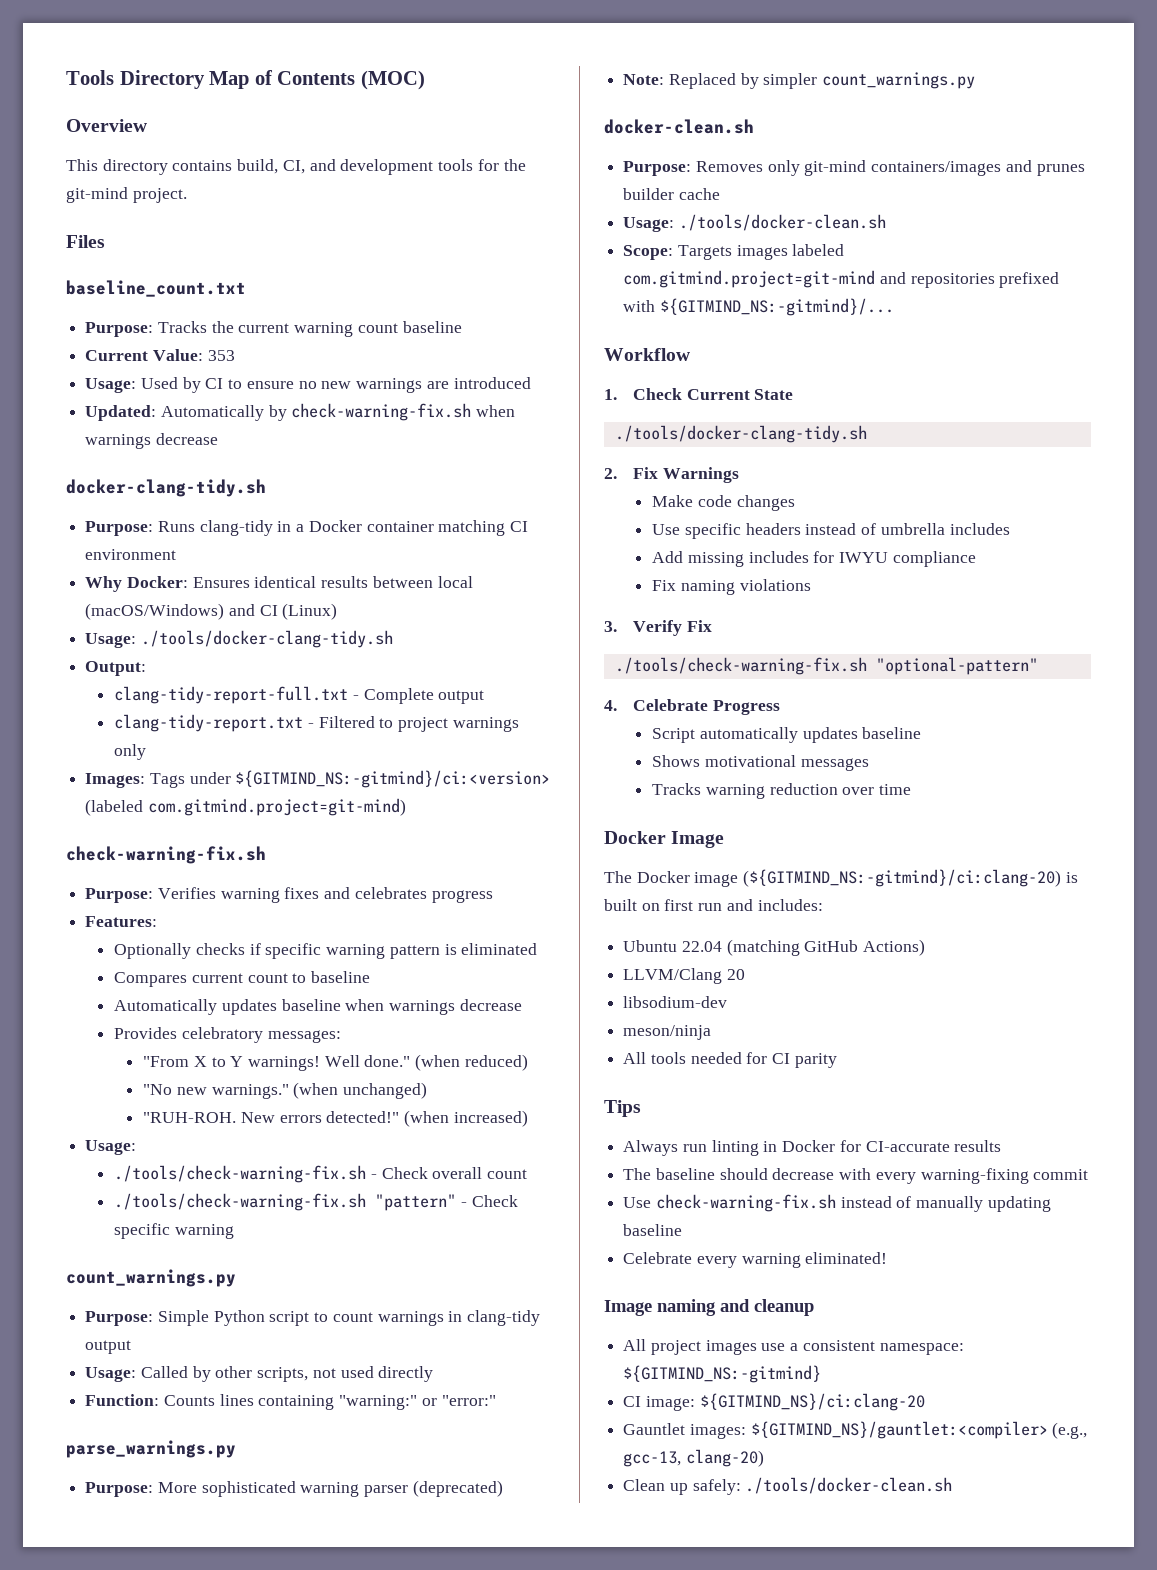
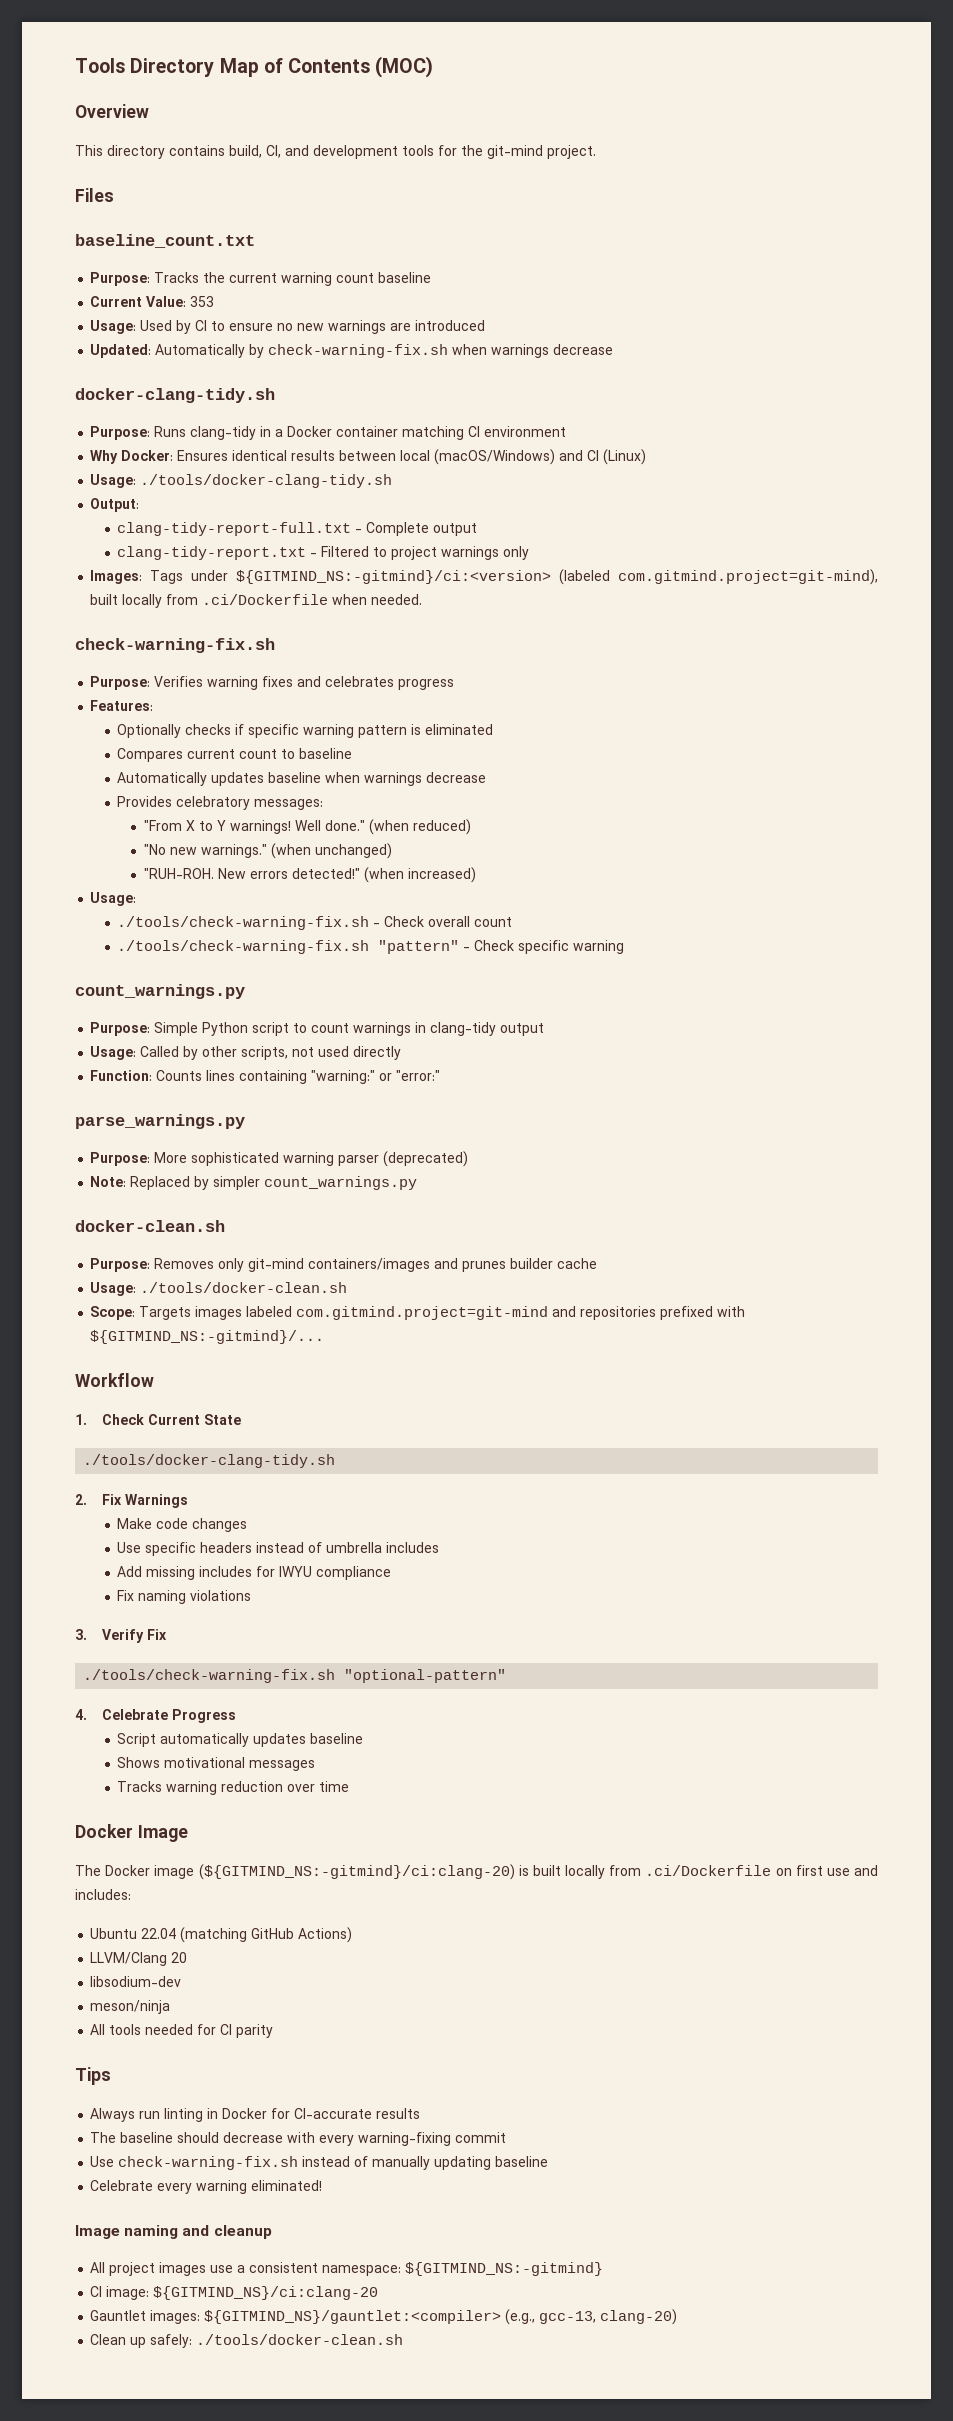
[147,798,406,816] com.gitmind.project=git-mind) -> [618,569,878,585] [90,594,423,608] com.gitmind.project=git-mind), built locally from .ci/Dockerfile when needed.
(637, 905) none -> [565,1865,772,1879] locally from .ci/Dockerfile
[698,903,723,911] run -> [826,1868,850,1876] use

